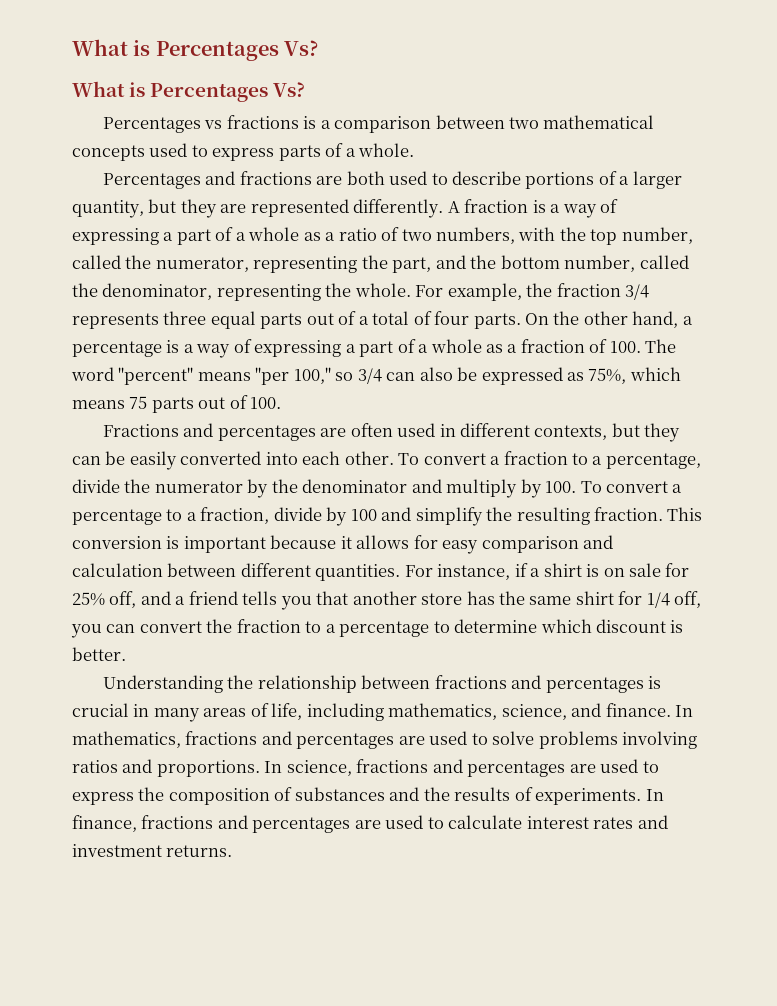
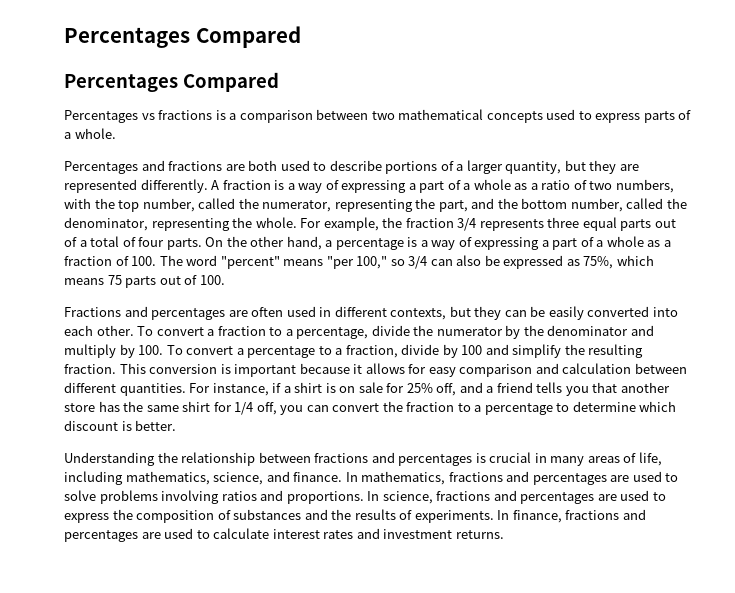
[72,39,319,61] [72,81,306,102] What is Percentages Vs? // What is Percentages Vs? -> [64,26,301,48] [64,72,279,92] Percentages Compared // Percentages Compared

